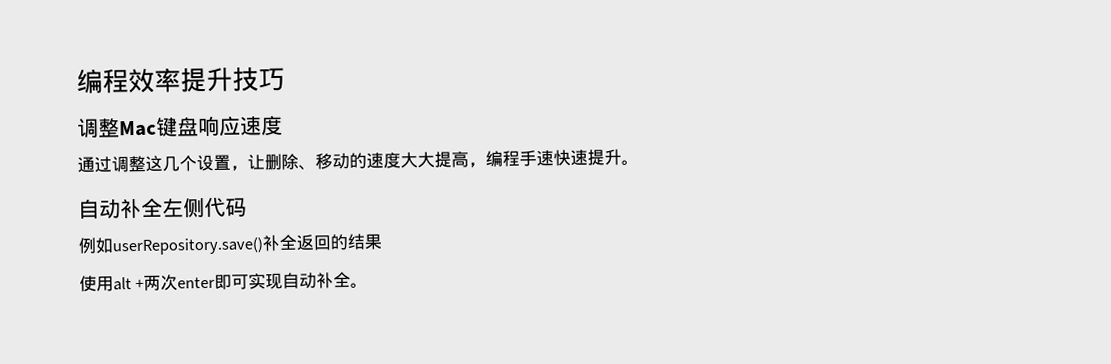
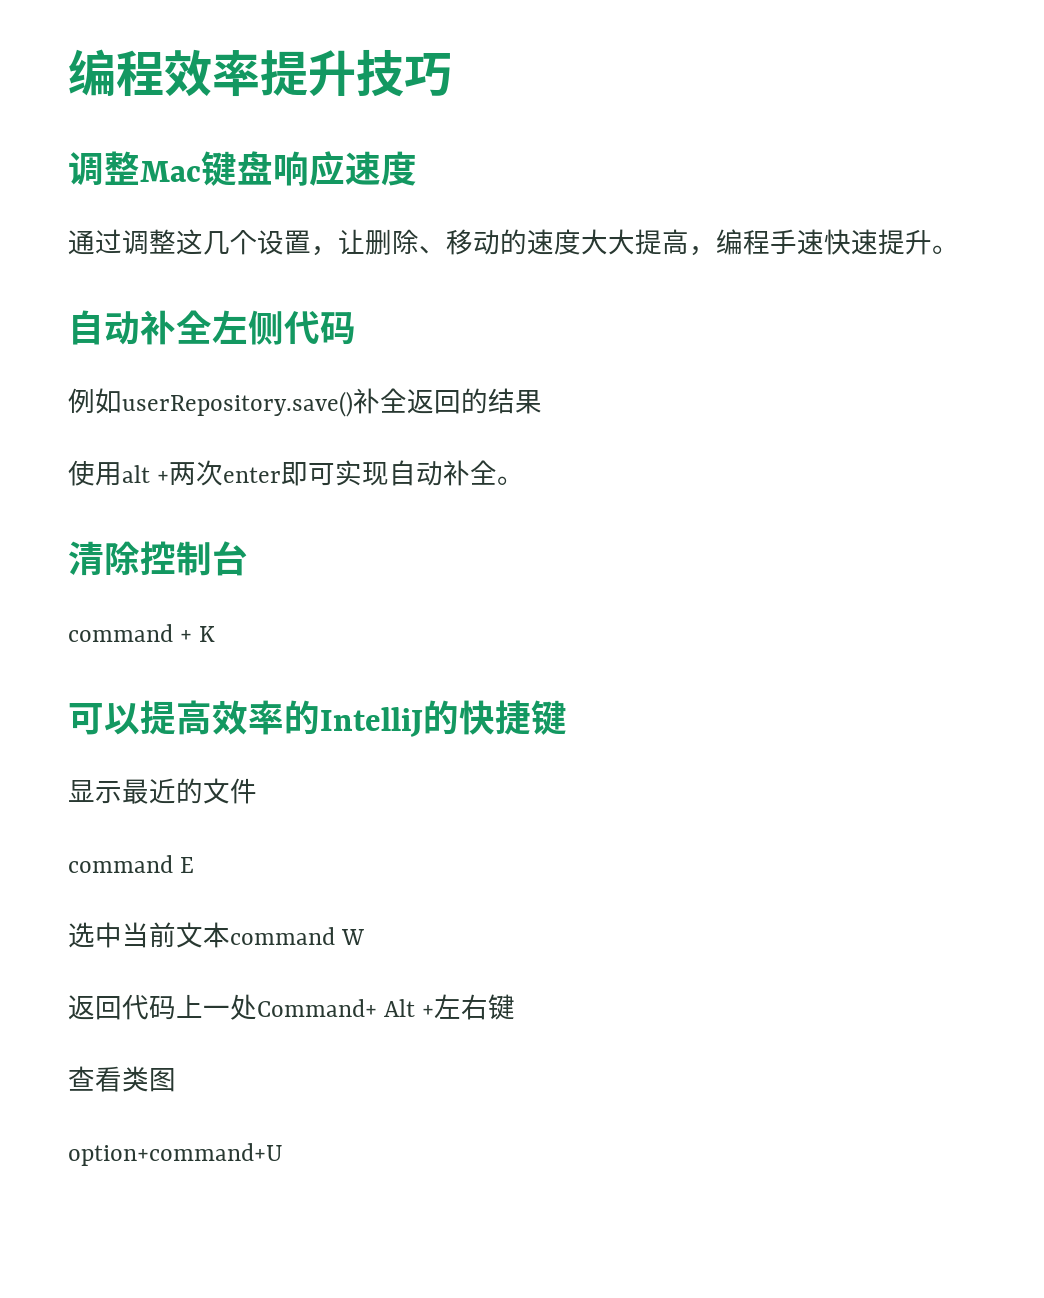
(369, 285) none -> [68,541,248,576] [68,624,216,642] [68,700,567,737] [68,778,257,804] [68,855,195,873] [68,922,365,948] [68,994,516,1020] [68,1066,176,1092] [68,1143,283,1166] // 清除控制台 // command + K // 可以提高效率的IntelliJ的快捷键 // 显示最近的文件 // command E // 选中当前文本command W // 返回代码上一处Command+ Alt +左右键 // 查看类图 // option+command+U

